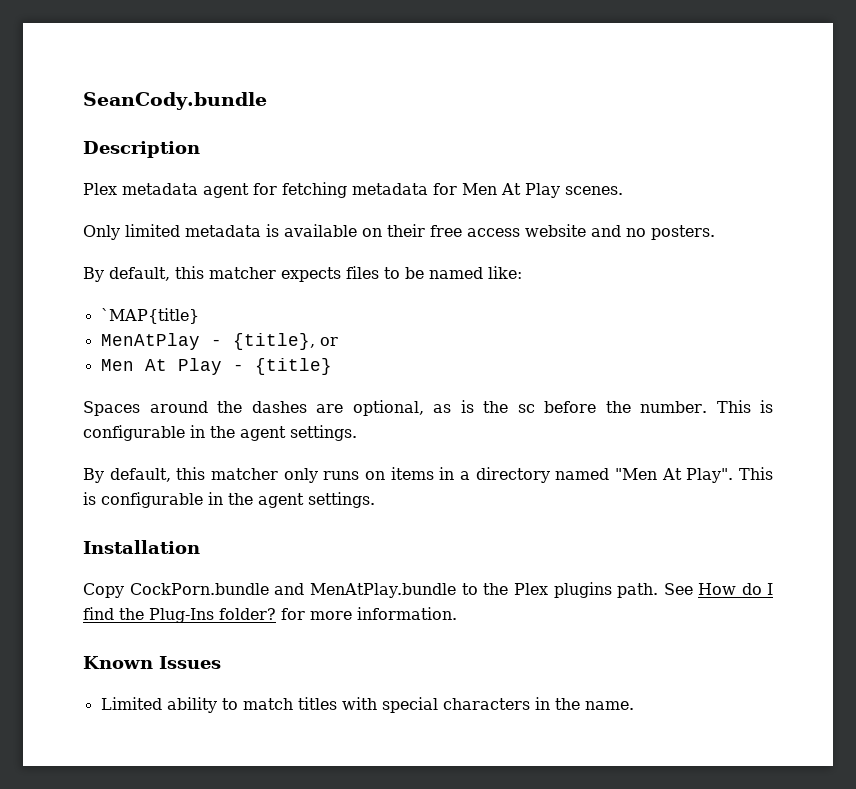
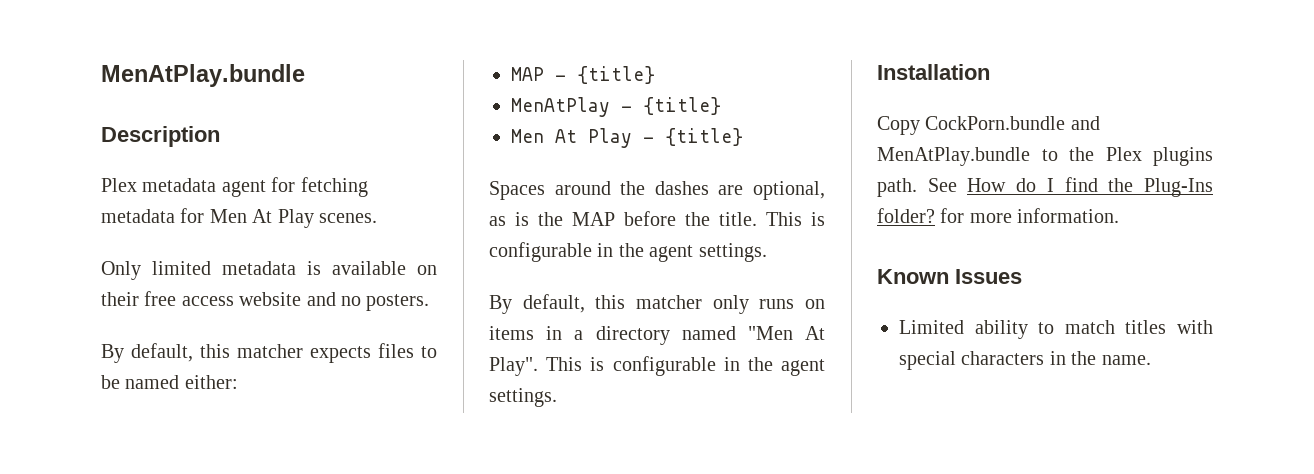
[83,92,267,110] SeanCody.bundle -> [101,64,305,87] MenAtPlay.bundle
[488,266,522,279] [100,308,199,324] like: // `MAP{title} -> [184,375,238,389] [511,66,655,84] either: // MAP - {title}
[232,333,338,350] {title}, or -> [643,97,721,115] {title}
[517,404,535,413] sc -> [572,212,615,226] MAP
[640,401,708,413] number. -> [719,212,757,226] title.

